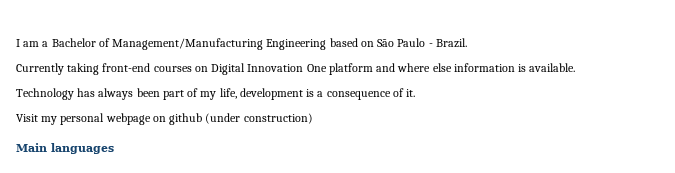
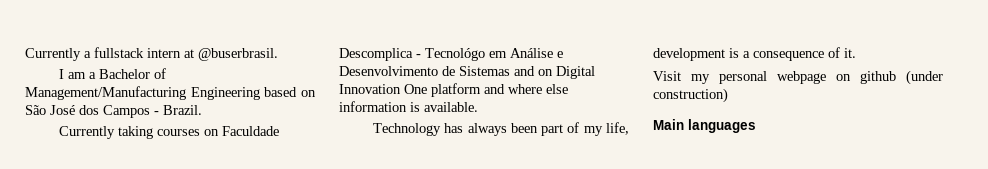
(16, 43) none -> [25,47,278,61] Currently a fullstack intern at @buserbrasil. //
[397,38,426,47] Paulo -> [50,105,150,118] José dos Campos
[102,63,151,72] front-end -> (154, 132) none
(208, 69) none -> [222,126,280,136] [339,48,563,61] [339,66,553,76] Faculdade Descomplica - Tecnológo em Análise e Desenvolvimento de Sistemas and on

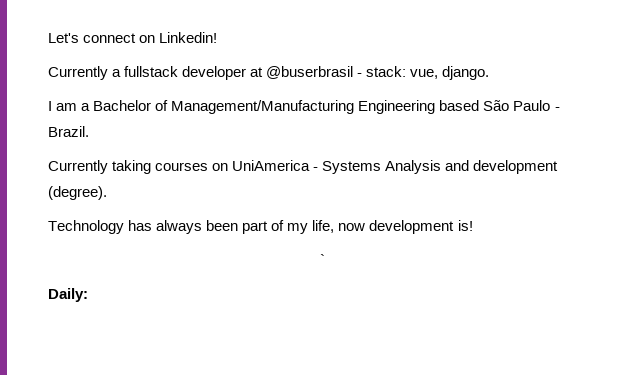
[25,47,278,61] Currently a fullstack intern at @buserbrasil. -> [48,32,218,43] [48,66,490,80] Let's connect on Linkedin! // Currently a fullstack developer at @buserbrasil - stack: vue, django.
[301,90,316,97] [25,105,150,118] on São José dos Campos -> [483,100,551,111] São Paulo
[222,126,280,136] [339,48,563,61] [339,66,595,79] [339,83,568,97] [339,101,478,112] Faculdade Descomplica - Tecnológo em Análise e Desenvolvimento de Sistemas and on Digital Innovation One platform and where else information is available. -> [232,160,559,174] [48,186,107,200] UniAmerica - Systems Analysis and development (degree).
[653,47,856,61] [653,70,943,85] [653,88,728,103] [653,119,756,133] development is a consequence of it. // Visit my personal webpage on github (under construction) // Main languages -> [338,220,473,234] [319,254,325,265] [48,288,88,302] now development is! // ` // Daily:

